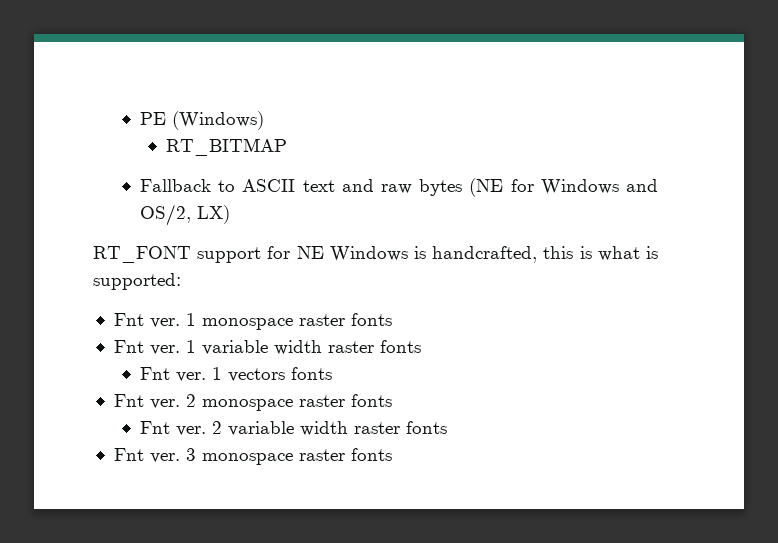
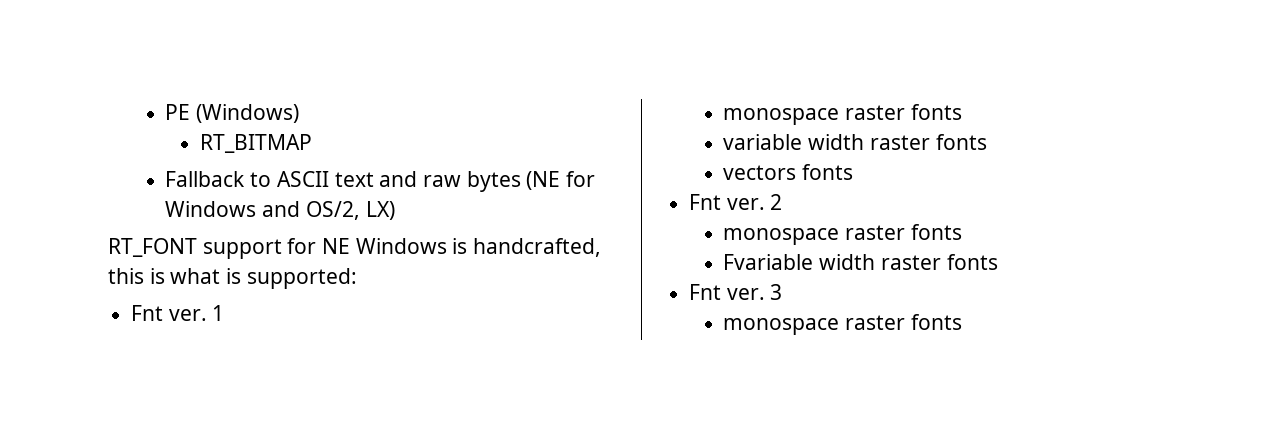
[201,313,392,330] [113,340,421,355] [140,367,223,382] monospace raster fonts // Fnt ver. 1 variable width raster fonts // Fnt ver. 1 -> [723,104,962,125] [723,134,987,150] // monospace raster fonts // variable width raster fonts //
[201,394,392,411] [140,421,295,436] monospace raster fonts // Fnt ver. 2 variable -> [723,224,962,245] [723,254,814,270] // monospace raster fonts // Fvariable
(196, 454) none -> (783, 292) //

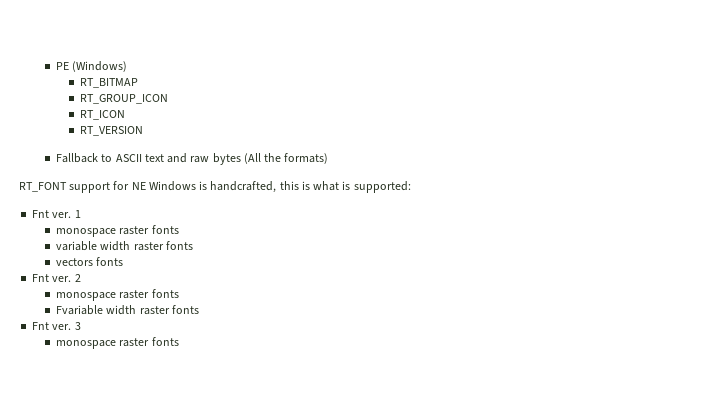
(312, 143) none -> [80,94,169,104] [80,110,126,120] [80,126,144,136] // RT_GROUP_ICON // RT_ICON // RT_VERSION
[526,171,595,190] [165,201,395,220] (NE for Windows and OS/2, LX) -> [243,153,329,164] (All the formats)

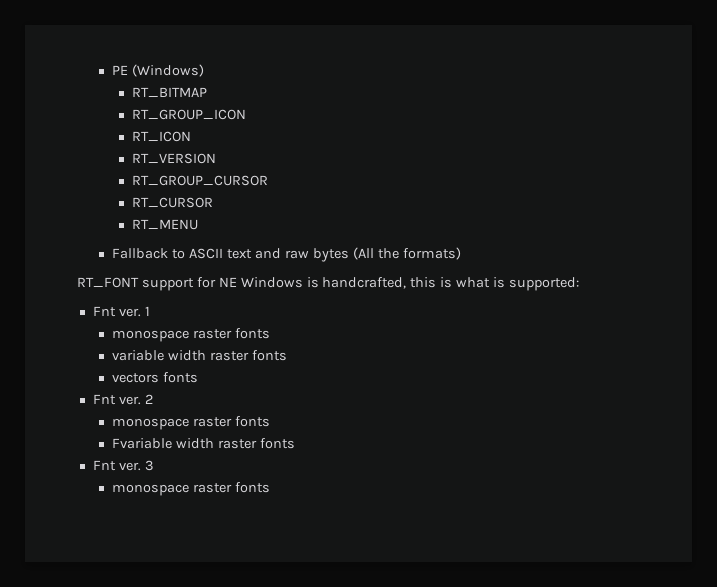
(144, 131) none -> [131,175,268,186] [131,197,213,208] [131,219,198,230] // RT_GROUP_CURSOR // RT_CURSOR // RT_MENU

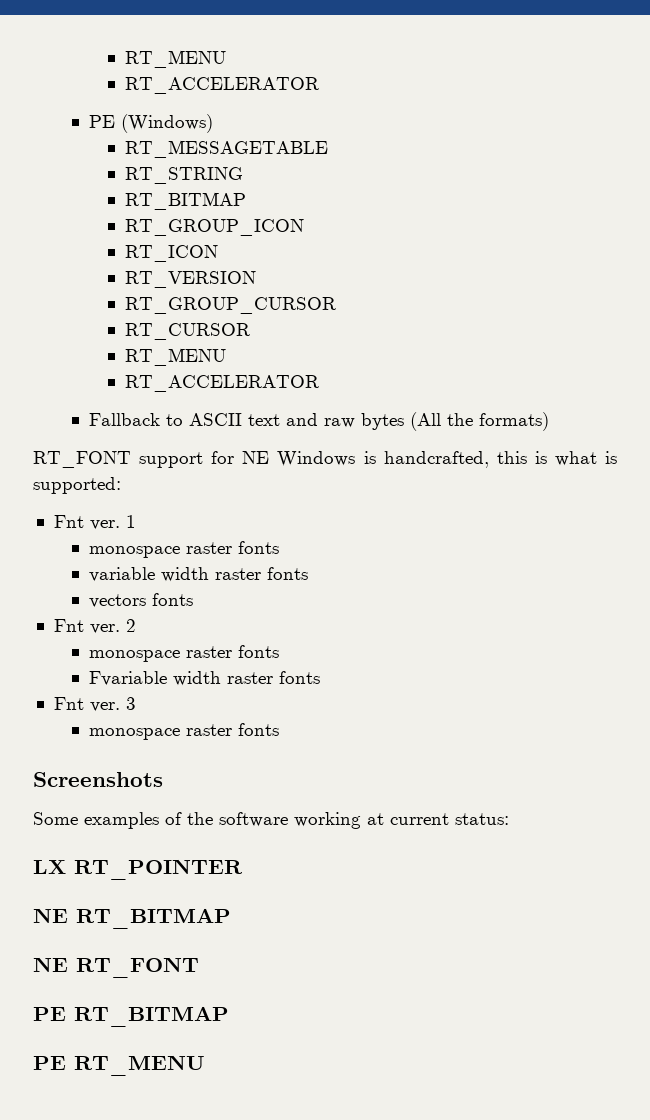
(112, 70) none -> [124,50,226,68] [124,77,319,94] RT_MENU // RT_ACCELERATOR //
(205, 70) none -> [124,140,328,158] [124,167,243,184] // RT_MESSAGETABLE // RT_STRING
(198, 224) none -> [124,375,319,392] // RT_ACCELERATOR
(271, 487) none -> [33,772,163,787] [33,812,509,829] [33,859,243,880] [33,908,231,929] [33,957,199,978] [33,1006,229,1027] [33,1055,205,1076] // Screenshots // Some examples of the software working at current status: // LX RT_POINTER // NE RT_BITMAP // NE RT_FONT // PE RT_BITMAP // PE RT_MENU

